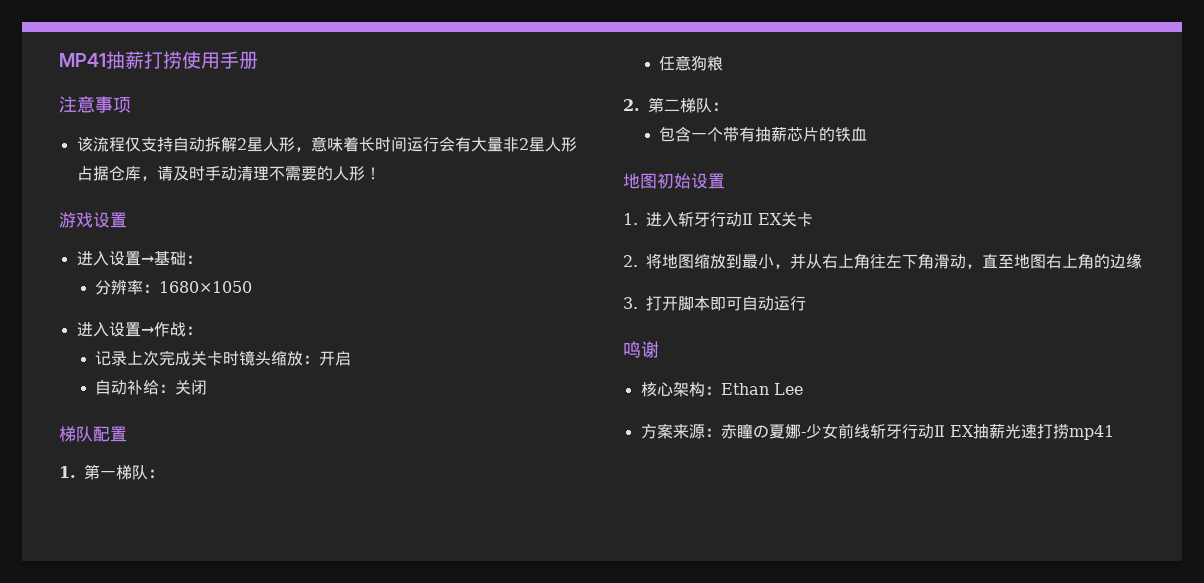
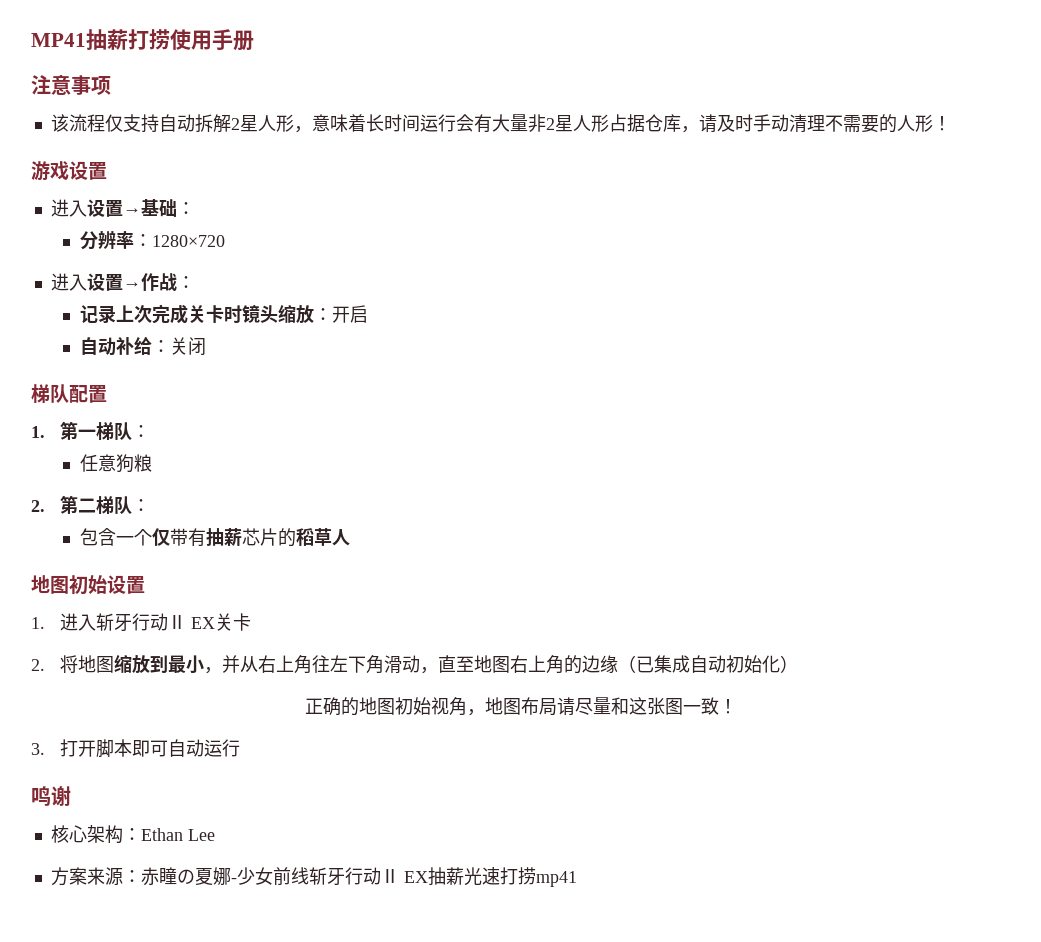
[159,281,253,293] 1680×1050 -> [151,235,225,247] 1280×720
(724, 134) none -> [151,528,170,546] 仅
[835,127,868,142] 铁血 -> [295,528,350,546] 稻草人
(1142, 261) none -> [617,655,798,673] [304,697,737,716] （已集成自动初始化） // 正确的地图初始视角，地图布局请尽量和这张图一致！

